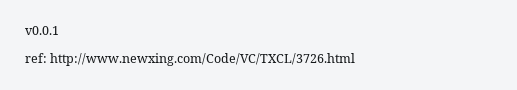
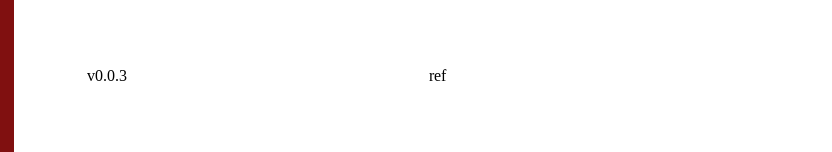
[25,26,59,35] [25,53,356,66] v0.0.1 // ref: http://www.newxing.com/Code/VC/TXCL/3726.html -> [87,70,127,81] [429,69,447,81] v0.0.3 // ref

